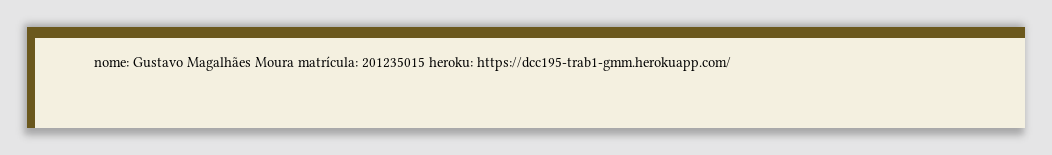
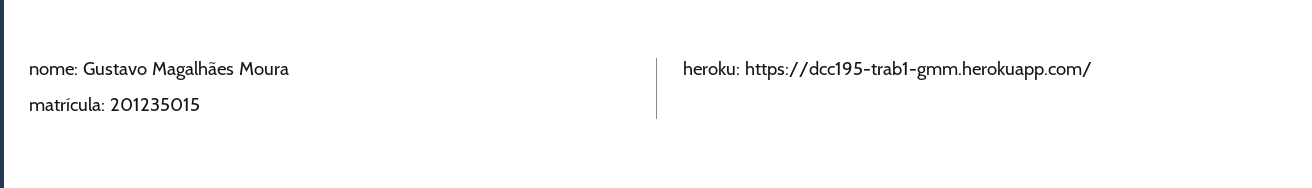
(294, 62) none -> (289, 68) //
(425, 62) none -> (200, 104) //

